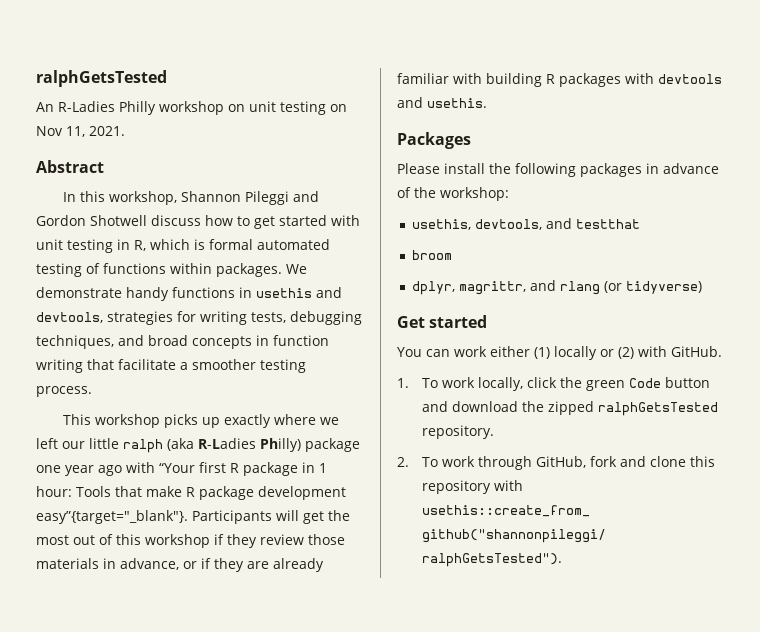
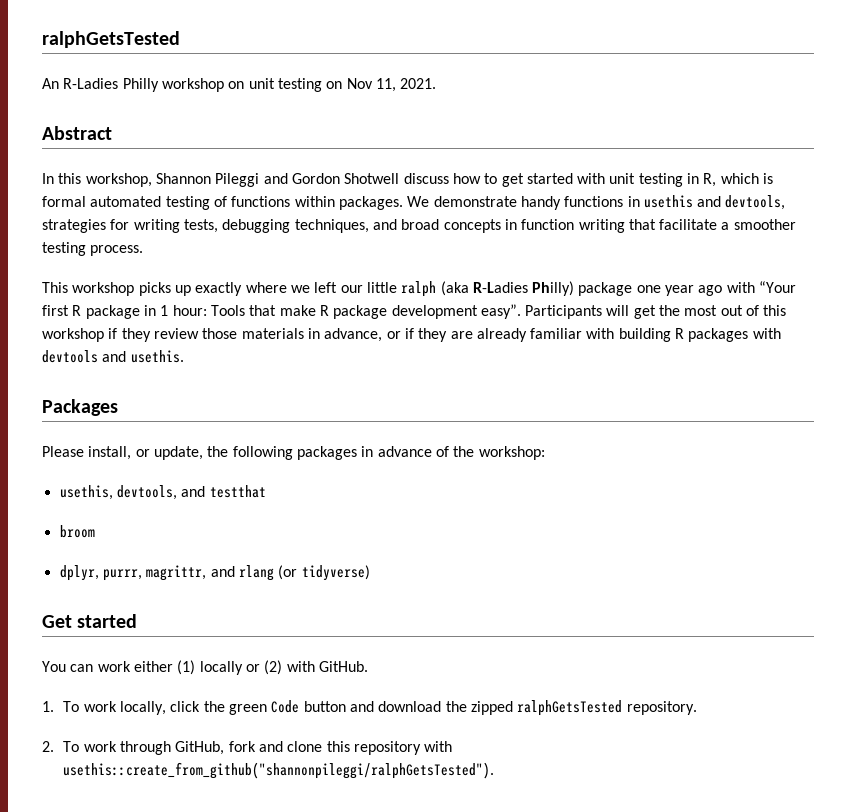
[36,510,188,524] easy”{target="_blank"}. -> [480,304,521,319] easy”.
[444,163,485,174] install -> [88,446,203,460] install, or update,
(456, 288) none -> [102,569,142,581] purrr,

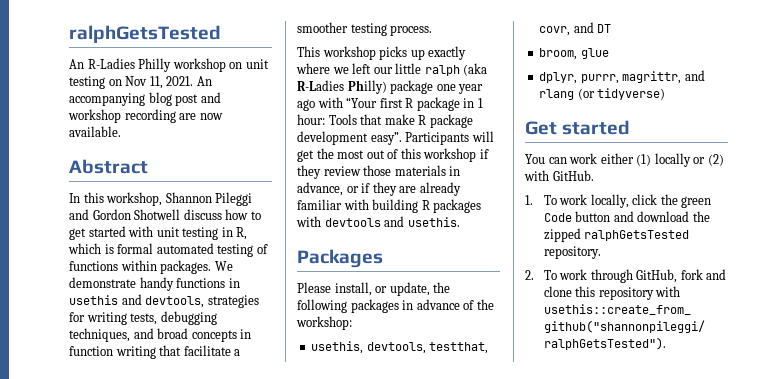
(437, 83) none -> [196,76,212,86] [69,92,221,106] [68,109,223,123] [69,126,121,137] An accompanying blog post and workshop recording are now available.
[181,485,266,498] [59,525,95,538] and testthat // broom -> [429,342,489,354] [539,22,612,36] [539,48,609,60] testthat, covr, and DT // broom, glue

